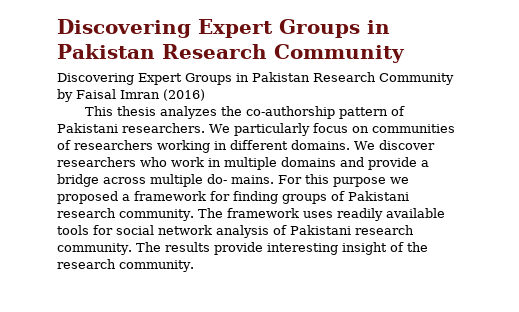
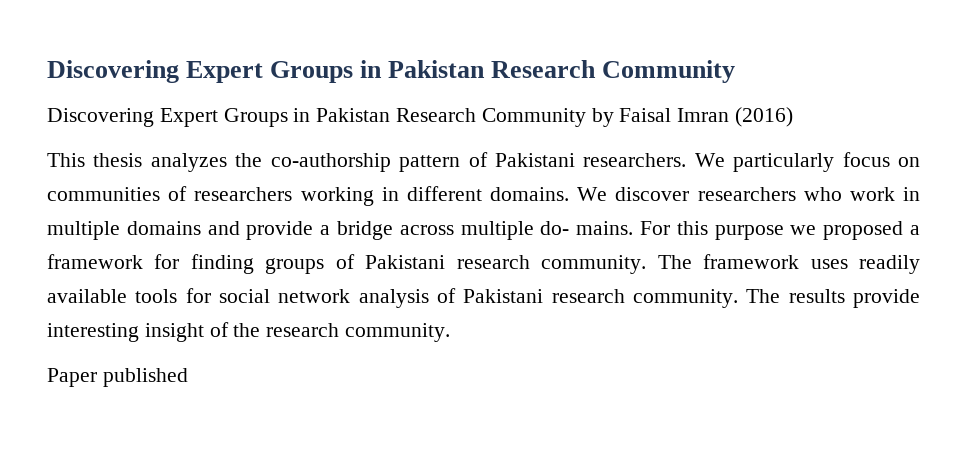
(194, 266) none -> [47,368,188,387] // Paper published

